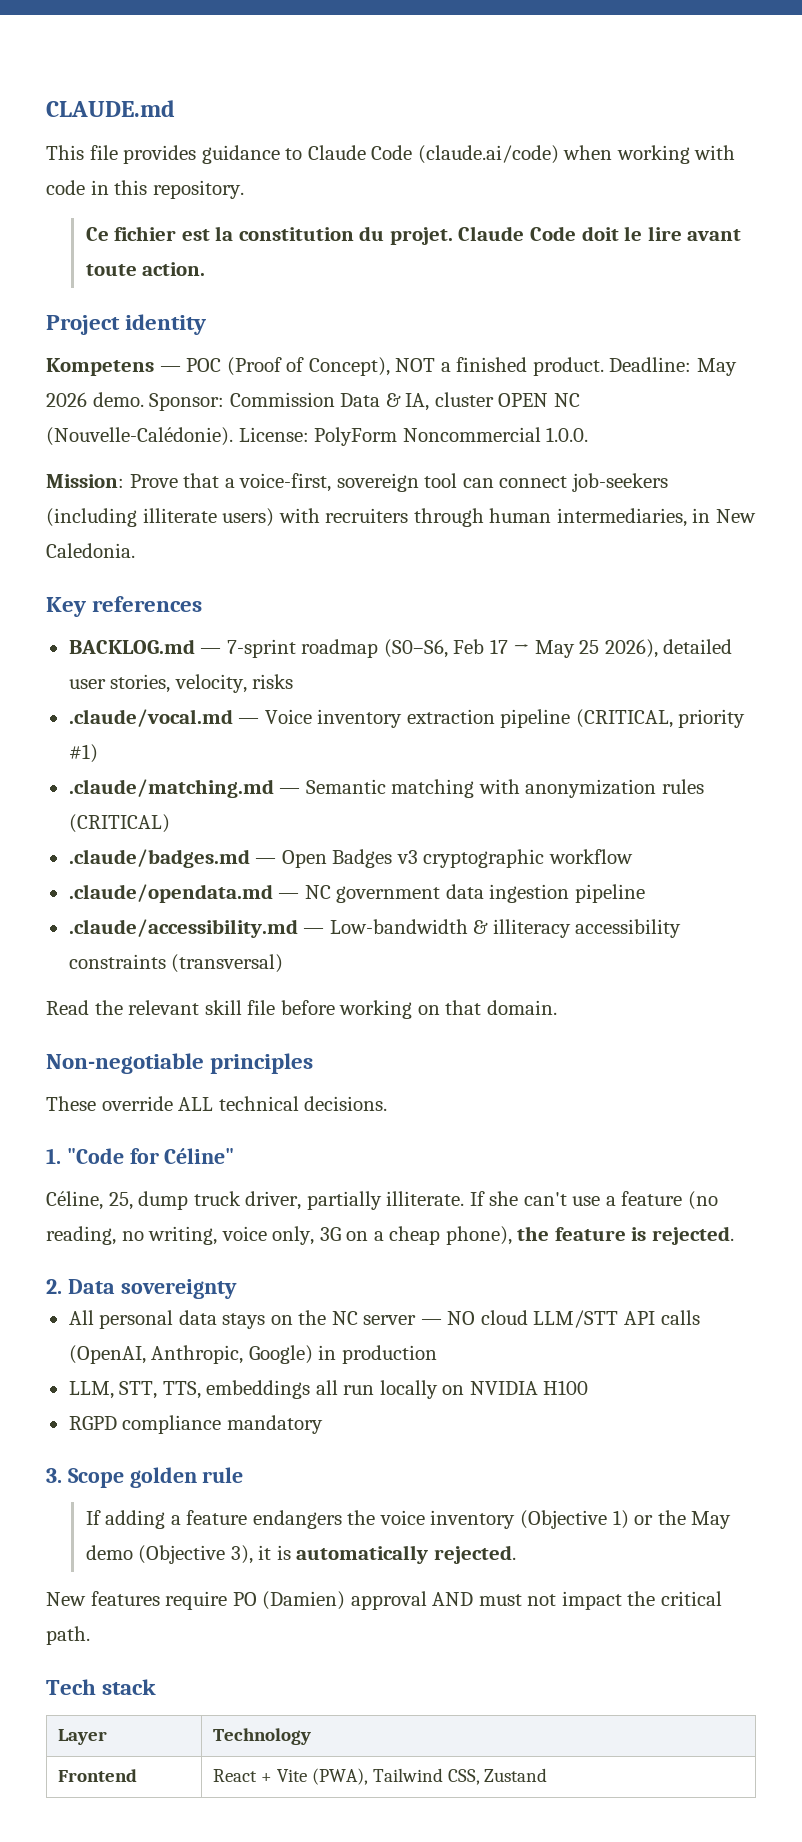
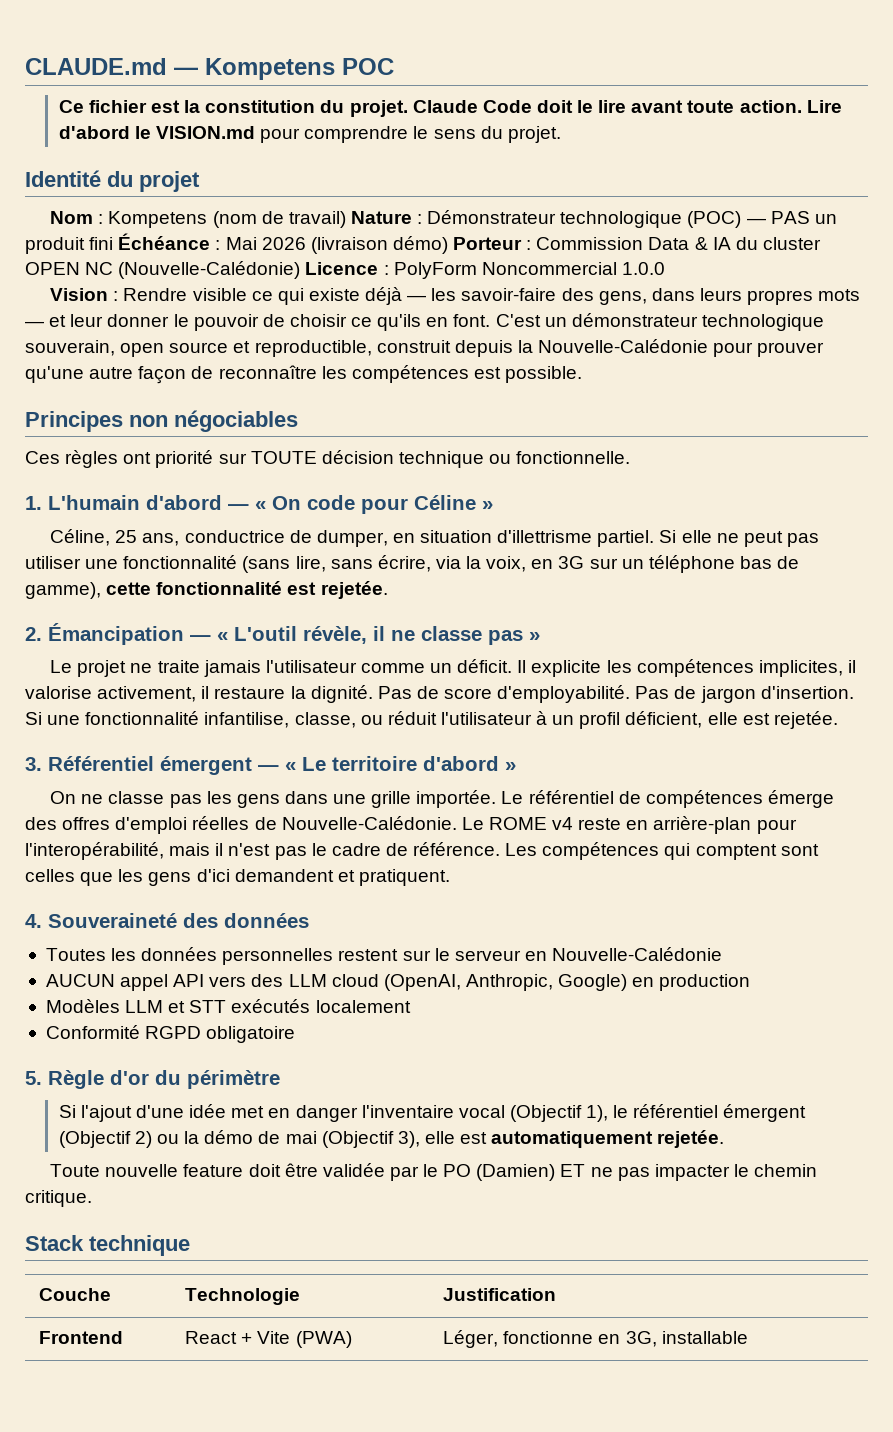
[46,145,736,164] [46,180,244,199] // This file provides guidance to Claude Code (claude.ai/code) when working with code in this repository. -> [174,58,394,80] — Kompetens POC
[46,314,207,335] [46,357,737,376] [46,392,225,411] // Project identity // Kompetens — POC (Proof of Concept), NOT a finished product. Deadline: May 2026 demo. Sponsor: -> [806,100,842,113] [58,126,561,143] [25,170,200,192] [50,210,837,228] [25,233,532,254] Lire d'abord le VISION.md pour comprendre le sens du projet. // Identité du projet // Nom : Kompetens (nom de travail) Nature : Démonstrateur technologique (POC) — PAS un produit fini Échéance : Mai 2026 (livraison démo) Porteur :
[405,393,430,411] IA, -> [712,237,758,250] IA du
[46,427,589,446] [46,473,668,492] [46,508,756,527] [46,543,135,558] [46,596,203,617] [68,639,733,658] [68,674,294,693] [68,709,746,728] [68,744,98,763] [68,779,704,798] [68,814,170,833] [68,849,633,868] [68,884,645,903] [68,919,682,938] [68,954,284,973] [46,1000,557,1019] [46,1053,314,1074] [46,1096,388,1111] [46,1148,235,1164] [46,1191,718,1210] [46,1226,734,1245] [46,1279,237,1299] [68,1310,700,1329] (Nouvelle-Calédonie). License: PolyForm Noncommercial 1.0.0. // Mission: Prove that a voice-first, sovereign tool can connect job-seekers (including illiterate users) with recruiters through human intermediaries, in New Caledonia. // Key references // BACKLOG.md — 7-sprint roadmap (S0–S6, Feb 17 → May 25 2026), detailed user stories, velocity, risks // .claude/vocal.md — Voice inventory extraction pipeline (CRITICAL, priority #1) // .claude/matching.md — Semantic matching with anonymization rules (CRITICAL) // .claude/badges.md — Open Badges v3 cryptographic workflow // .claude/opendata.md — NC government data ingestion pipeline // .claude/accessibility.md — Low-bandwidth & illiteracy accessibility constraints (transversal) // Read the relevant skill file before working on that domain. // Non-negotiable principles // These override ALL technical decisions. // 1. "Code for Céline" // Céline, 25, dump truck driver, partially illiterate. If she can't use a feature (no reading, no writing, voice only, 3G on a cheap phone), the feature is rejected. // 2. Data sovereignty // All personal data stays on the NC server — NO cloud LLM/STT API calls -> [118,261,665,279] [50,287,861,305] [25,313,824,331] [25,339,825,357] [25,365,583,384] [25,410,298,432] [25,450,631,468] [25,495,493,514] [50,529,820,547] [25,555,800,573] [25,581,388,599] [25,623,540,645] [50,659,857,677] [25,685,854,703] [25,711,838,729] [25,756,516,775] [50,790,835,808] [25,816,797,834] [25,842,819,860] [25,869,450,886] [25,913,309,928] [45,947,723,965] [45,974,379,991] (Nouvelle-Calédonie) Licence : PolyForm Noncommercial 1.0.0 // Vision : Rendre visible ce qui existe déjà — les savoir-faire des gens, dans leurs propres mots — et leur donner le pouvoir de choisir ce qu'ils en font. C'est un démonstrateur technologique souverain, open source et reproductible, construit depuis la Nouvelle-Calédonie pour prouver qu'une autre façon de reconnaître les compétences est possible. // Principes non négociables // Ces règles ont priorité sur TOUTE décision technique ou fonctionnelle. // 1. L'humain d'abord — « On code pour Céline » // Céline, 25 ans, conductrice de dumper, en situation d'illettrisme partiel. Si elle ne peut pas utiliser une fonctionnalité (sans lire, sans écrire, via la voix, en 3G sur un téléphone bas de gamme), cette fonctionnalité est rejetée. // 2. Émancipation — « L'outil révèle, il ne classe pas » // Le projet ne traite jamais l'utilisateur comme un déficit. Il explicite les compétences implicites, il valorise activement, il restaure la dignité. Pas de score d'employabilité. Pas de jargon d'insertion. Si une fonctionnalité infantilise, classe, ou réduit l'utilisateur à un profil déficient, elle est rejetée. // 3. Référentiel émergent — « Le territoire d'abord » // On ne classe pas les gens dans une grille importée. Le référentiel de compétences émerge des offres d'emploi réelles de Nouvelle-Calédonie. Le ROME v4 reste en arrière-plan pour l'interopérabilité, mais il n'est pas le cadre de référence. Les compétences qui comptent sont celles que les gens d'ici demandent et pratiquent. // 4. Souveraineté des données // Toutes les données personnelles restent sur le serveur en Nouvelle-Calédonie // AUCUN appel API vers des LLM cloud
[318,1345,337,1360] in -> [632,977,655,987] en
[68,1380,589,1399] [68,1415,323,1434] [46,1467,244,1488] [85,1510,732,1529] [85,1545,516,1564] [46,1591,722,1610] [46,1626,90,1645] [46,1679,157,1695] [57,1729,107,1745] [212,1728,311,1745] [57,1769,137,1782] [212,1768,548,1785] LLM, STT, TTS, embeddings all run locally on NVIDIA H100 // RGPD compliance mandatory // 3. Scope golden rule // If adding a feature endangers the voice inventory (Objective 1) or the May demo (Objective 3), it is automatically rejected. // New features require PO (Damien) approval AND must not impact the critical path. // Tech stack // Layer | Technology // Frontend | React + Vite (PWA), Tailwind CSS, Zustand -> [45,999,411,1013] [45,1025,296,1043] [25,1070,280,1089] [58,1104,807,1122] [58,1130,725,1148] [50,1163,818,1181] [25,1190,92,1207] [25,1235,190,1256] [39,1288,112,1301] [185,1288,301,1305] [443,1288,557,1301] [39,1331,124,1344] [185,1331,352,1348] [443,1330,748,1348] Modèles LLM et STT exécutés localement // Conformité RGPD obligatoire // 5. Règle d'or du périmètre // Si l'ajout d'une idée met en danger l'inventaire vocal (Objectif 1), le référentiel émergent (Objectif 2) ou la démo de mai (Objectif 3), elle est automatiquement rejetée. // Toute nouvelle feature doit être validée par le PO (Damien) ET ne pas impacter le chemin critique. // Stack technique // Couche | Technologie | Justification // Frontend | React + Vite (PWA) | Léger, fonctionne en 3G, installable

